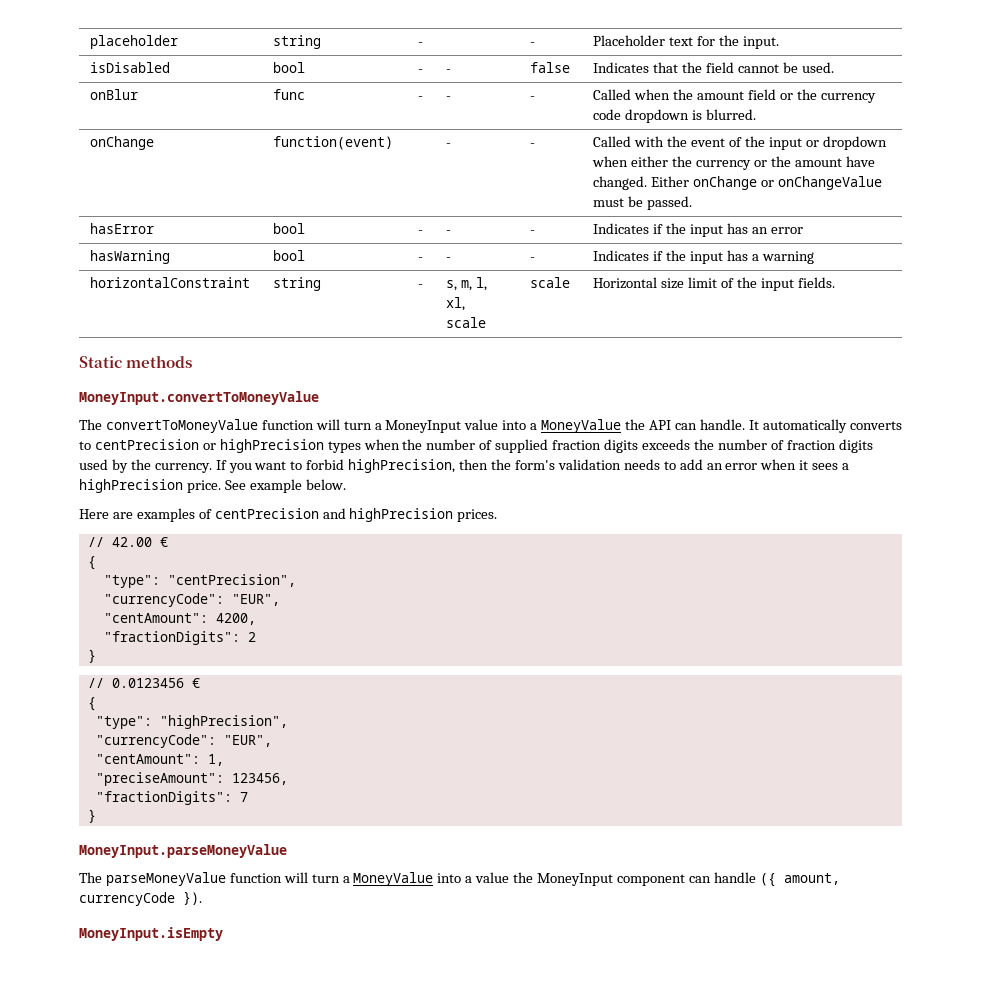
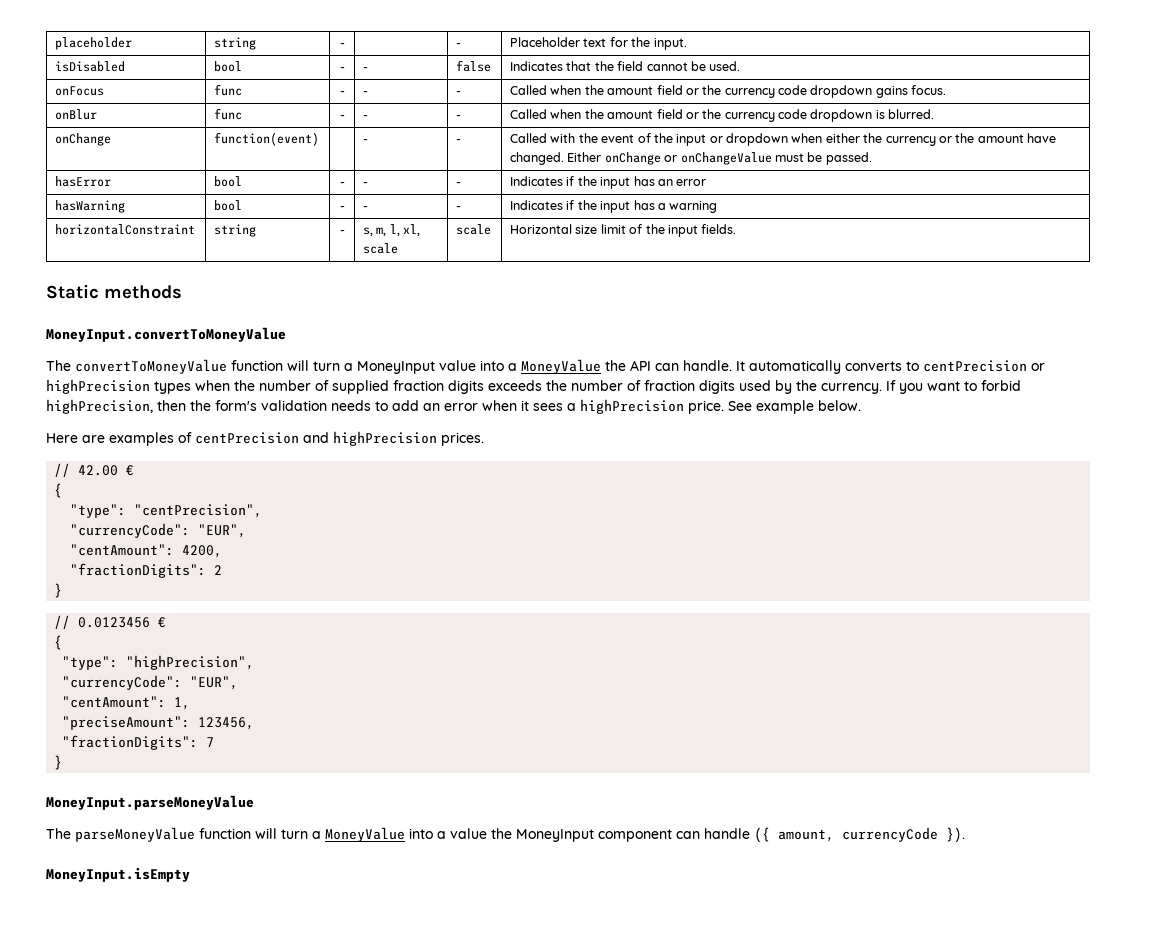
(834, 67) none -> [55,86,105,96] [214,84,243,96] [339,91,345,95] [363,91,369,95] [456,91,462,95] [510,85,947,98] // onFocus | func | - | - | - | Called when the amount field or the currency code dropdown gains focus.

